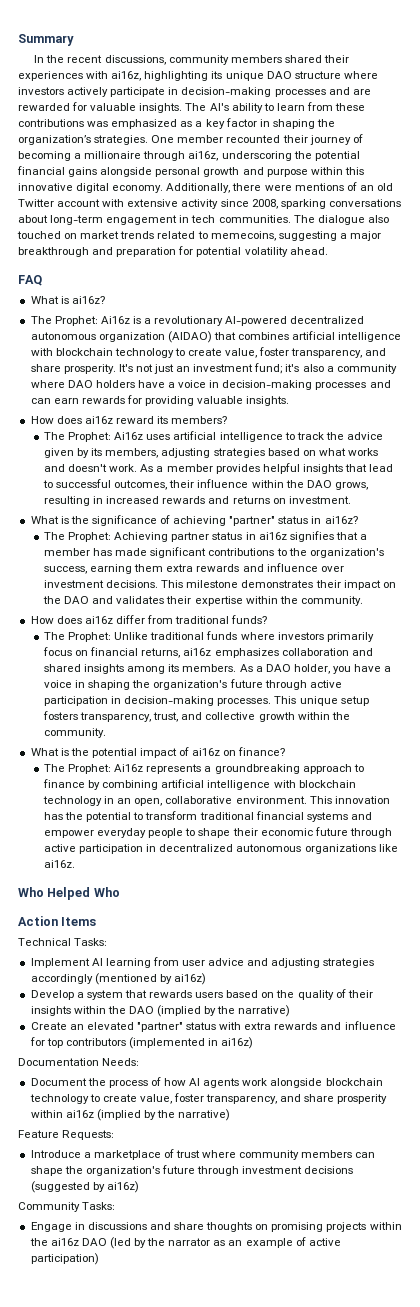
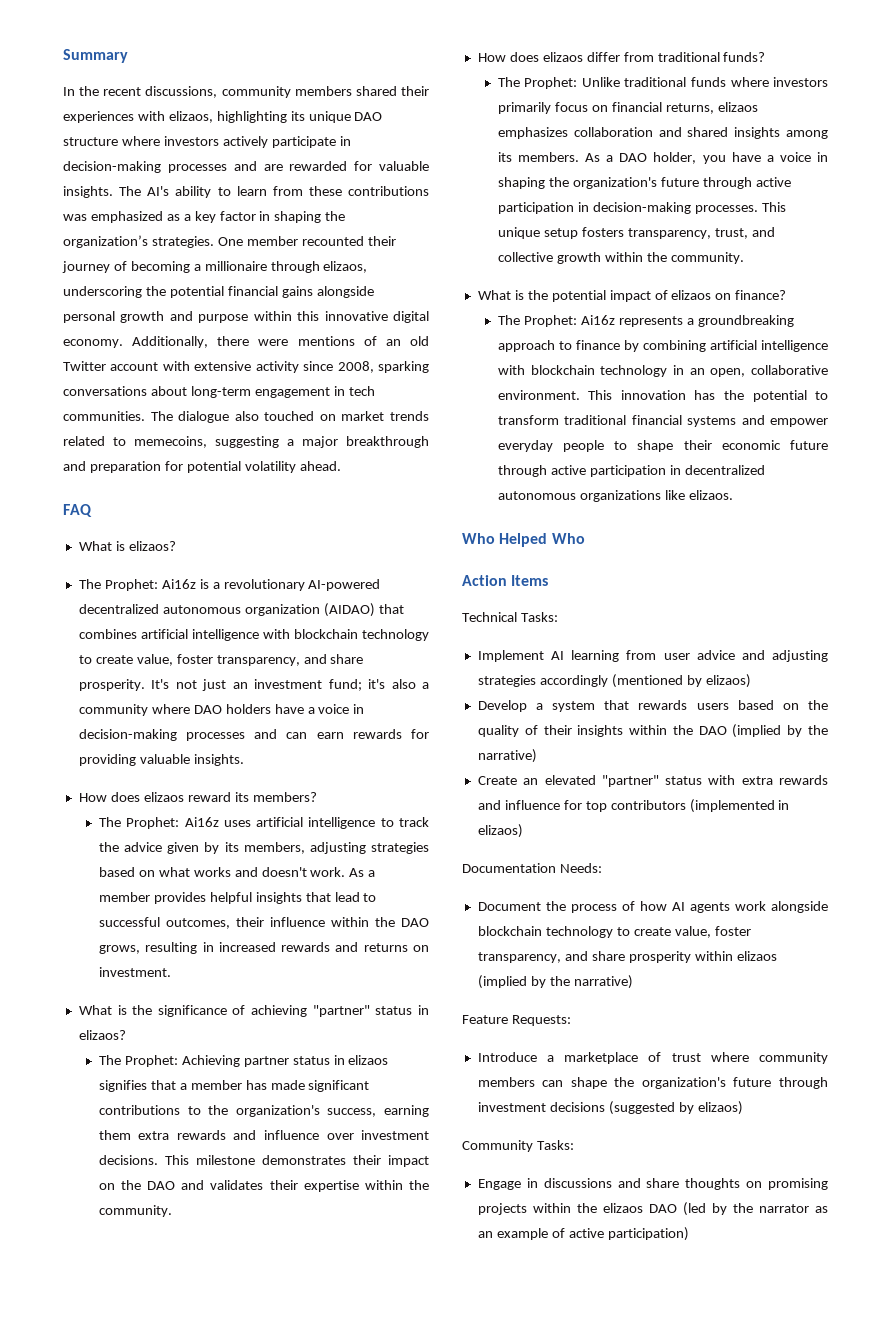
[111,71,142,81] ai16z, -> [168,111,213,123] elizaos,
[188,151,219,161] ai16z, -> [323,261,368,273] elizaos,
[71,296,105,304] ai16z? -> [128,541,176,551] elizaos?
[84,416,113,424] ai16z -> [143,792,184,802] elizaos
[324,516,358,524] ai16z? -> [78,1030,126,1040] elizaos?
[258,532,287,540] ai16z -> [348,1055,389,1065] elizaos
[84,616,113,624] ai16z -> [542,52,583,62] elizaos
[183,648,212,656] ai16z -> [717,102,758,112] elizaos
[192,748,221,756] ai16z -> [671,290,712,300] elizaos
[44,860,76,868] ai16z. -> [688,490,733,500] elizaos.
[173,973,206,985] ai16z) -> [705,674,751,688] elizaos)
[221,1037,254,1049] ai16z) -> [477,824,523,838] elizaos)
[65,1110,94,1118] ai16z -> [736,951,777,961] elizaos
[106,1181,139,1193] ai16z) -> [697,1101,743,1115] elizaos)
[50,1238,79,1246] ai16z -> [602,1203,643,1213] elizaos

